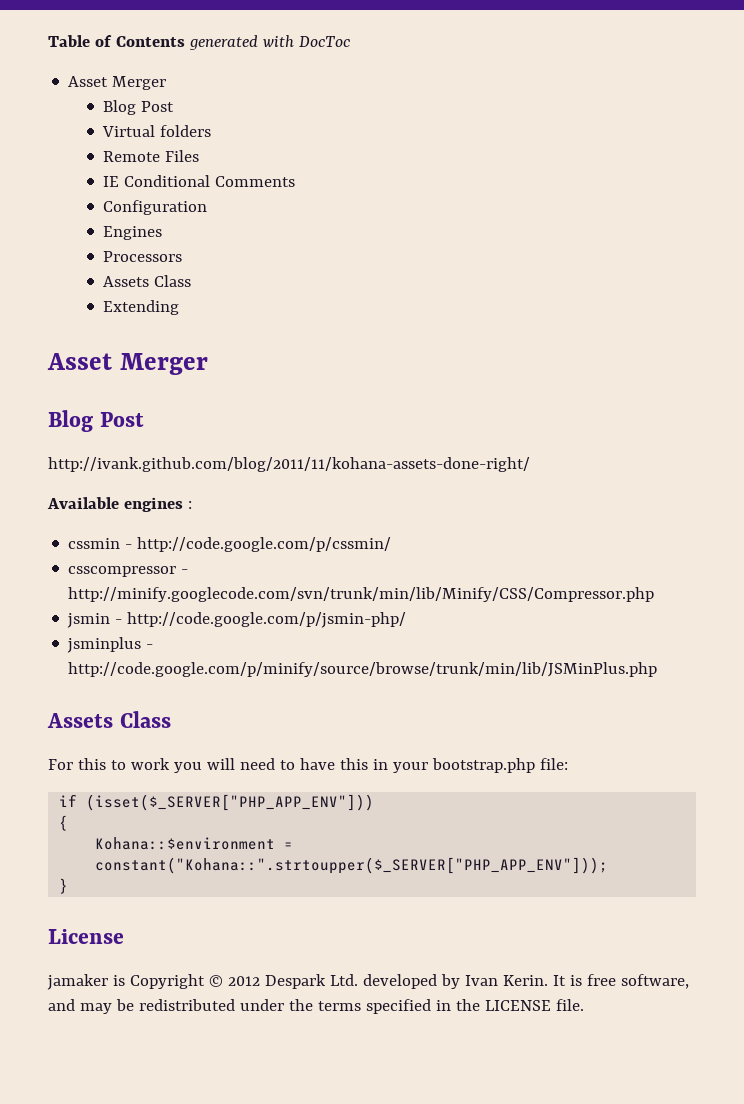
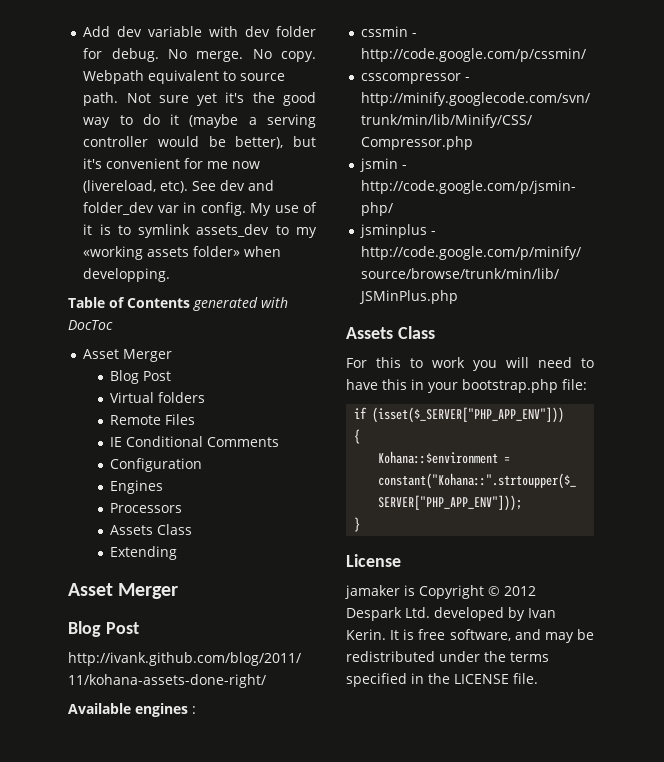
(48, 41) none -> [83,26,316,37] [83,48,316,62] [83,70,286,84] [83,92,316,106] [83,114,316,128] [83,136,316,149] [83,158,261,169] [83,180,275,193] [83,202,317,216] [83,224,317,238] [83,246,282,260] [83,268,171,282] Add dev variable with dev folder for debug. No merge. No copy. Webpath equivalent to source path. Not sure yet it's the good way to do it (maybe a serving controller would be better), but it's convenient for me now (livereload, etc). See dev and folder_dev var in config. My use of it is to symlink assets_dev to my «working assets folder» when developping. //

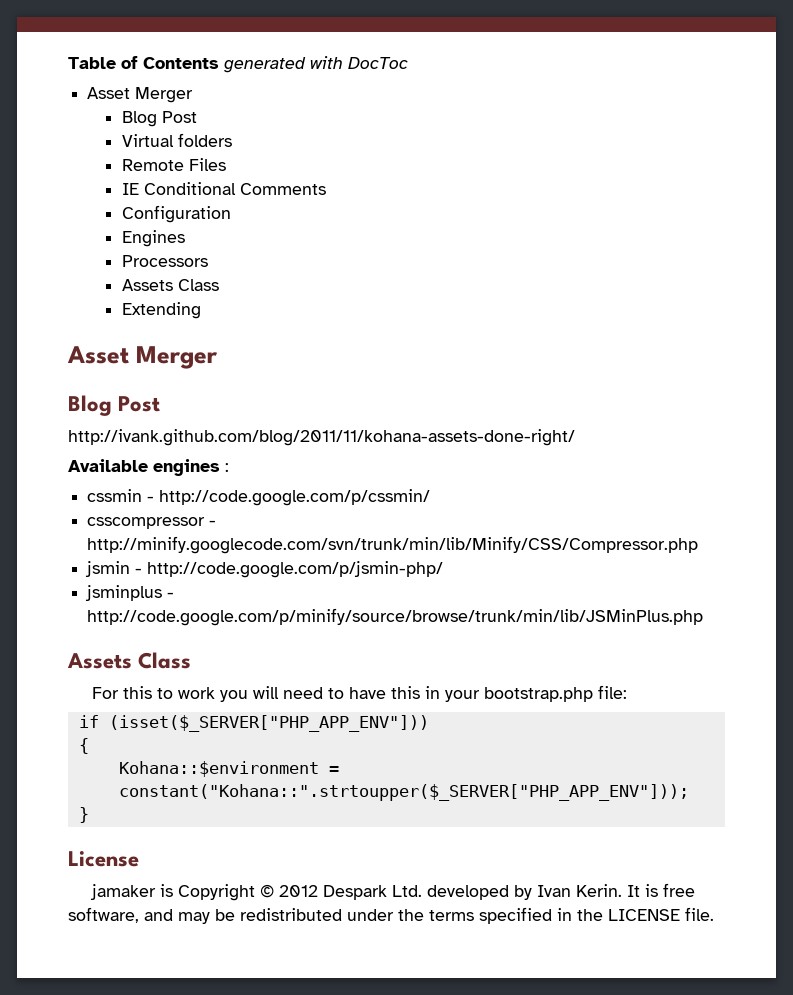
[83,26,316,37] [83,48,316,62] [83,70,286,84] [83,92,316,106] [83,114,316,128] [83,136,316,149] [83,158,261,169] [83,180,275,193] [83,202,317,216] [83,224,317,238] [83,246,282,260] [83,268,171,282] Add dev variable with dev folder for debug. No merge. No copy. Webpath equivalent to source path. Not sure yet it's the good way to do it (maybe a serving controller would be better), but it's convenient for me now (livereload, etc). See dev and folder_dev var in config. My use of it is to symlink assets_dev to my «working assets folder» when developping. // -> (68, 63) none

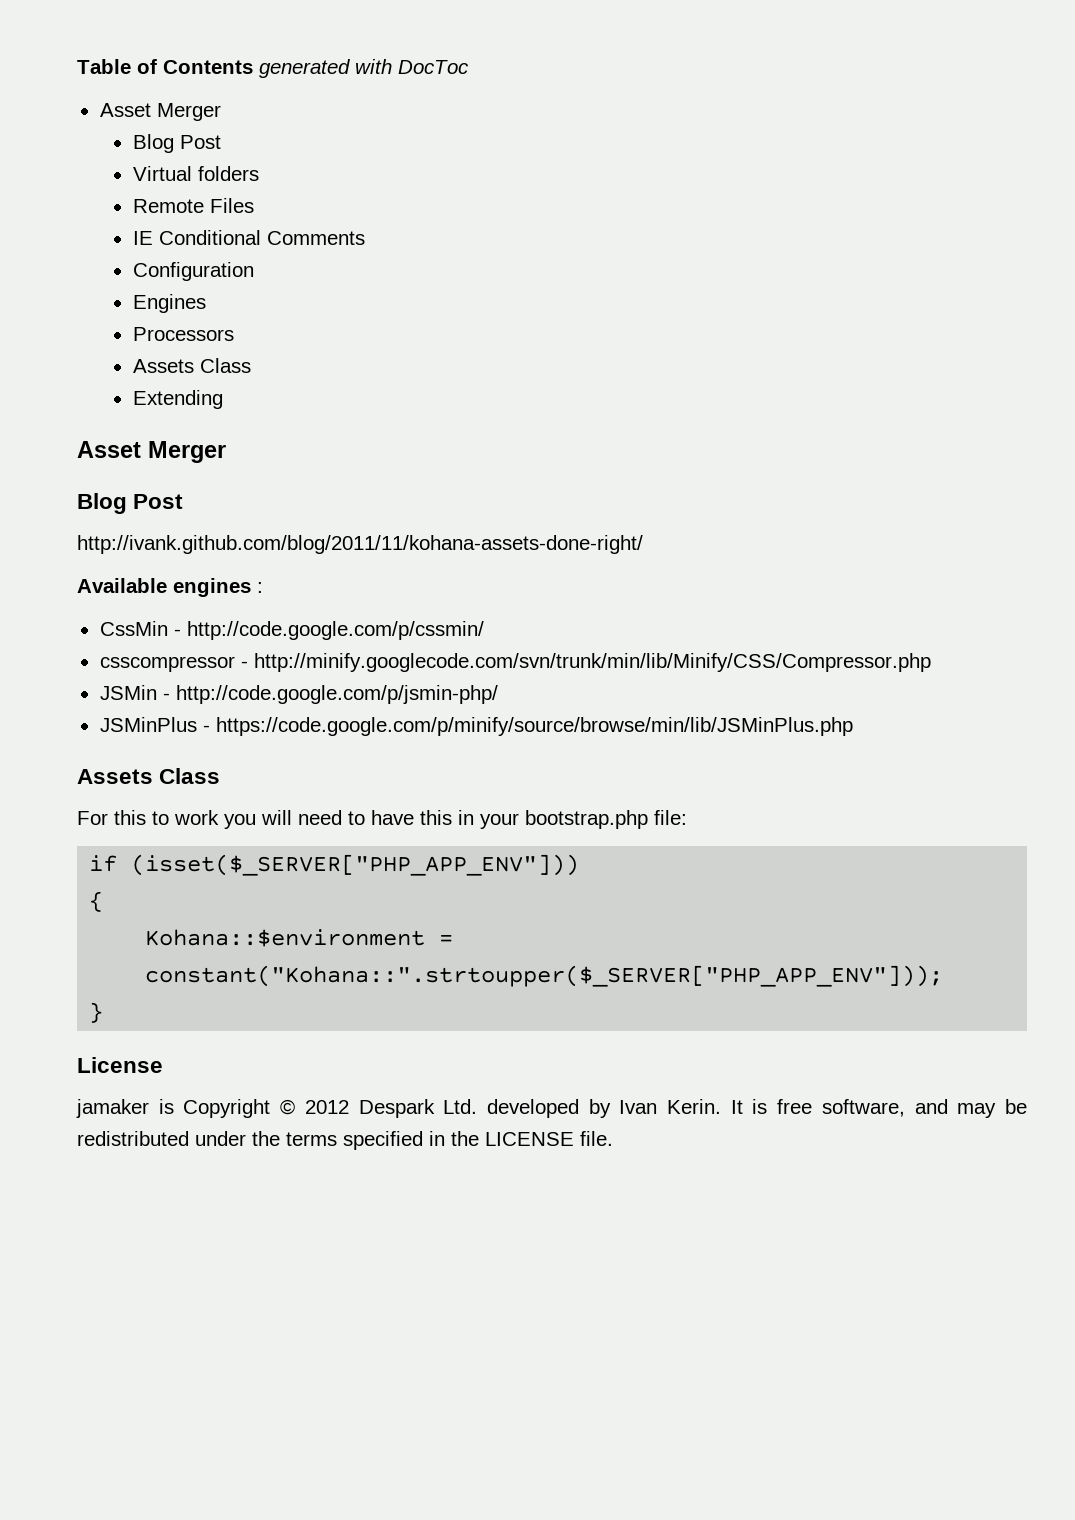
[87,489,143,502] cssmin -> [99,621,168,636] CssMin
[85,561,131,577] jsmin -> [99,685,157,700] JSMin
[85,585,175,601] [87,608,704,626] jsminplus - http://code.google.com/p/minify/source/browse/trunk/min/lib/JSMinPlus.php -> [99,717,853,736] JSMinPlus - https://code.google.com/p/minify/source/browse/min/lib/JSMinPlus.php

